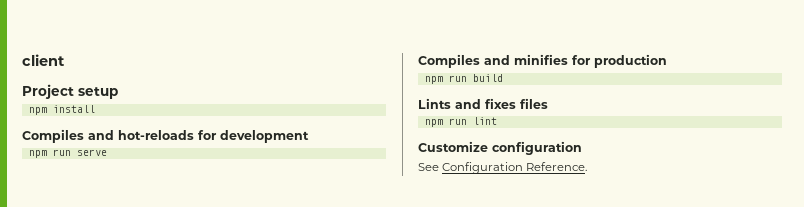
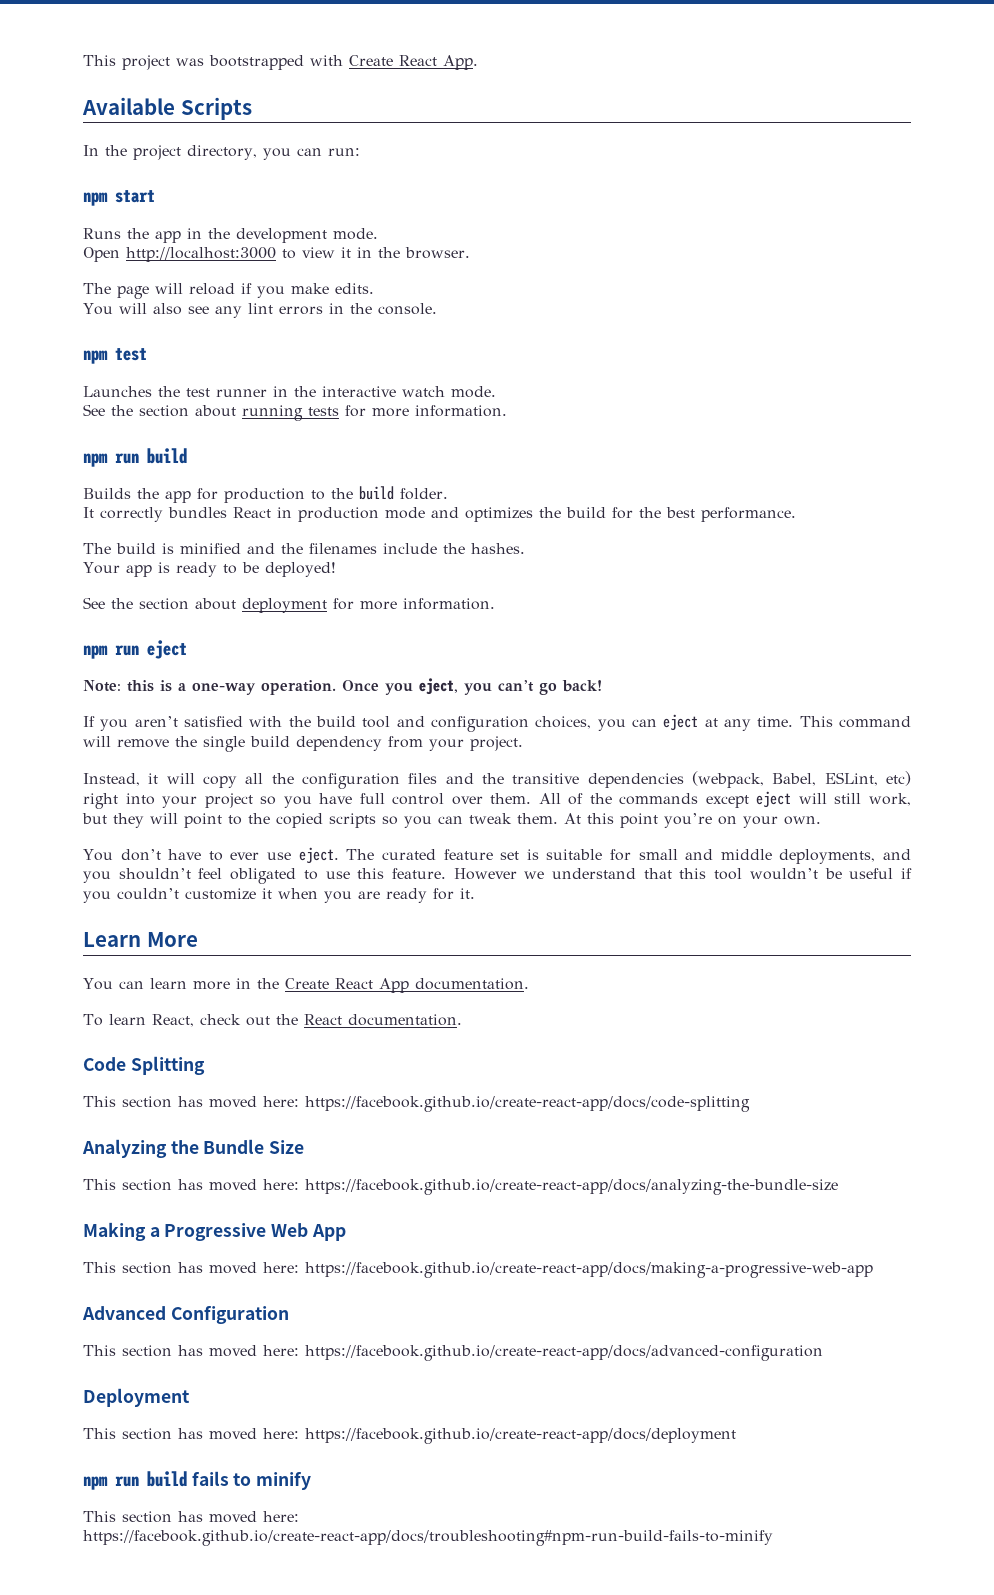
[22,54,65,66] [22,84,118,99] [28,105,95,115] [22,129,309,143] [28,149,107,158] [418,54,667,68] [424,74,503,84] [418,98,548,109] [424,117,497,127] [418,141,582,155] [418,162,588,174] client // Project setup // npm install // Compiles and hot-reloads for development // npm run serve // Compiles and minifies for production // npm run build // Lints and fixes files // npm run lint // Customize configuration // See Configuration Reference. -> [83,55,478,70] [82,97,252,120] [83,145,360,160] [83,190,155,206] [83,228,378,243] [83,247,470,262] [83,283,374,299] [83,303,437,318] [83,348,147,364] [83,386,496,398] [83,404,507,421] [83,448,187,467] [83,486,448,503] [83,507,796,522] [83,543,525,554] [83,562,336,577] [83,597,495,613] [83,640,187,659] [83,678,602,695] [83,714,912,732] [83,736,523,752] [83,771,911,789] [83,791,911,809] [82,813,821,828] [83,847,911,864] [83,868,913,884] [83,888,475,903] [83,932,198,947] [83,978,529,993] [83,1014,462,1027] [83,1056,205,1075] [83,1096,750,1112] [82,1139,305,1158] [83,1179,838,1195] [83,1222,346,1241] [83,1262,873,1278] [82,1305,289,1324] [83,1345,823,1361] [83,1388,190,1407] [83,1428,736,1444] [83,1471,312,1490] [83,1511,299,1523] [83,1530,773,1546] This project was bootstrapped with Create React App. // Available Scripts // In the project directory, you can run: // npm start // Runs the app in the development mode. // Open http://localhost:3000 to view it in the browser. // The page will reload if you make edits. // You will also see any lint errors in the console. // npm test // Launches the test runner in the interactive watch mode. // See the section about running tests for more information. // npm run build // Builds the app for production to the build folder. // It correctly bundles React in production mode and optimizes the build for the best performance. // The build is minified and the filenames include the hashes. // Your app is ready to be deployed! // See the section about deployment for more information. // npm run eject // Note: this is a one-way operation. Once you eject, you can’t go back! // If you aren’t satisfied with the build tool and configuration choices, you can eject at any time. This command will remove the single build dependency from your project. // Instead, it will copy all the configuration files and the transitive dependencies (webpack, Babel, ESLint, etc) right into your project so you have full control over them. All of the commands except eject will still work, but they will point to the copied scripts so you can tweak them. At this point you’re on your own. // You don’t have to ever use eject. The curated feature set is suitable for small and middle deployments, and you shouldn’t feel obligated to use this feature. However we understand that this tool wouldn’t be useful if you couldn’t customize it when you are ready for it. // Learn More // You can learn more in the Create React App documentation. // To learn React, check out the React documentation. // Code Splitting // This section has moved here: https://facebook.github.io/create-react-app/docs/code-splitting // Analyzing the Bundle Size // This section has moved here: https://facebook.github.io/create-react-app/docs/analyzing-the-bundle-size // Making a Progressive Web App // This section has moved here: https://facebook.github.io/create-react-app/docs/making-a-progressive-web-app // Advanced Configuration // This section has moved here: https://facebook.github.io/create-react-app/docs/advanced-configuration // Deployment // This section has moved here: https://facebook.github.io/create-react-app/docs/deployment // npm run build fails to minify // This section has moved here: https://facebook.github.io/create-react-app/docs/troubleshooting#npm-run-build-fails-to-minify

